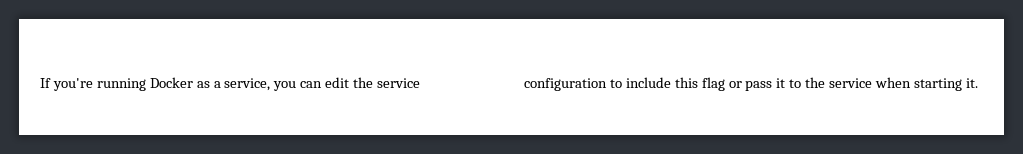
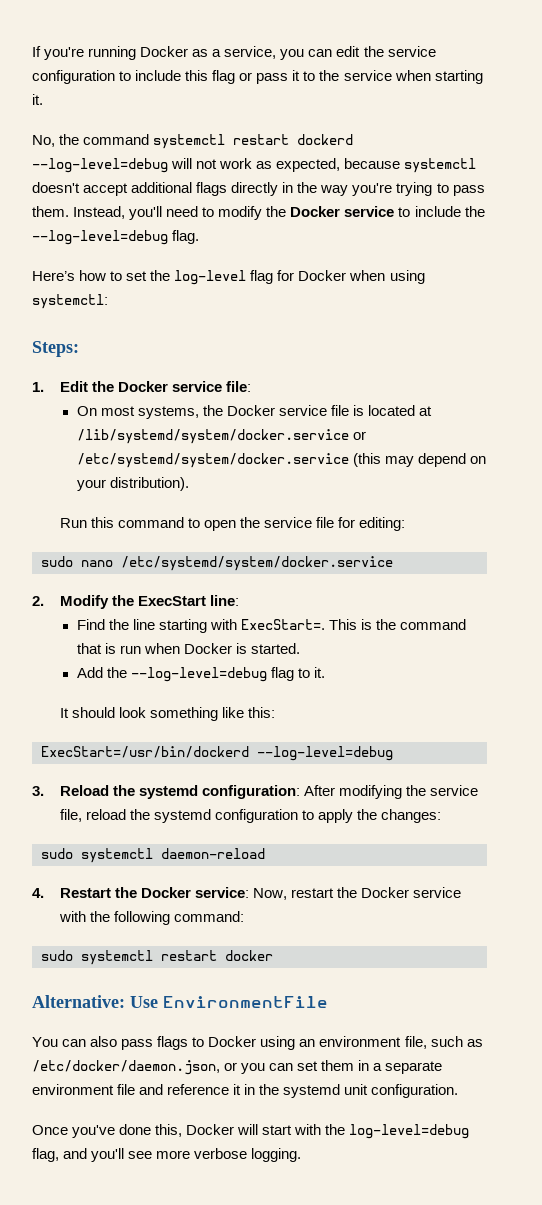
(978, 83) none -> [32,134,354,149] [32,158,477,173] [32,182,485,196] [32,206,485,220] [32,230,200,245] [32,270,425,285] [32,294,108,309] [32,341,79,357] [32,381,252,392] [76,405,432,419] [76,429,366,444] [76,453,486,468] [76,477,189,491] [60,517,406,531] [41,556,393,571] [32,595,240,609] [76,619,466,633] [76,643,300,654] [76,667,325,682] [60,707,276,721] [41,746,393,761] [32,785,479,799] [60,809,442,823] [41,848,265,863] [32,887,462,900] [59,911,245,925] [41,950,273,965] [32,995,328,1008] [32,1036,483,1050] [32,1060,443,1075] [32,1084,459,1098] [32,1124,470,1139] [32,1148,302,1162] // No, the command systemctl restart dockerd --log-level=debug will not work as expected, because systemctl doesn't accept additional flags directly in the way you're trying to pass them. Instead, you'll need to modify the Docker service to include the --log-level=debug flag. // Here’s how to set the log-level flag for Docker when using systemctl: // Steps: // 1. Edit the Docker service file: // On most systems, the Docker service file is located at /lib/systemd/system/docker.service or /etc/systemd/system/docker.service (this may depend on your distribution). // Run this command to open the service file for editing: // sudo nano /etc/systemd/system/docker.service // 2. Modify the ExecStart line: // Find the line starting with ExecStart=. This is the command that is run when Docker is started. // Add the --log-level=debug flag to it. // It should look something like this: // ExecStart=/usr/bin/dockerd --log-level=debug // 3. Reload the systemd configuration: After modifying the service file, reload the systemd configuration to apply the changes: // sudo systemctl daemon-reload // 4. Restart the Docker service: Now, restart the Docker service with the following command: // sudo systemctl restart docker // Alternative: Use EnvironmentFile // You can also pass flags to Docker using an environment file, such as /etc/docker/daemon.json, or you can set them in a separate environment file and reference it in the systemd unit configuration. // Once you've done this, Docker will start with the log-level=debug flag, and you'll see more verbose logging.

